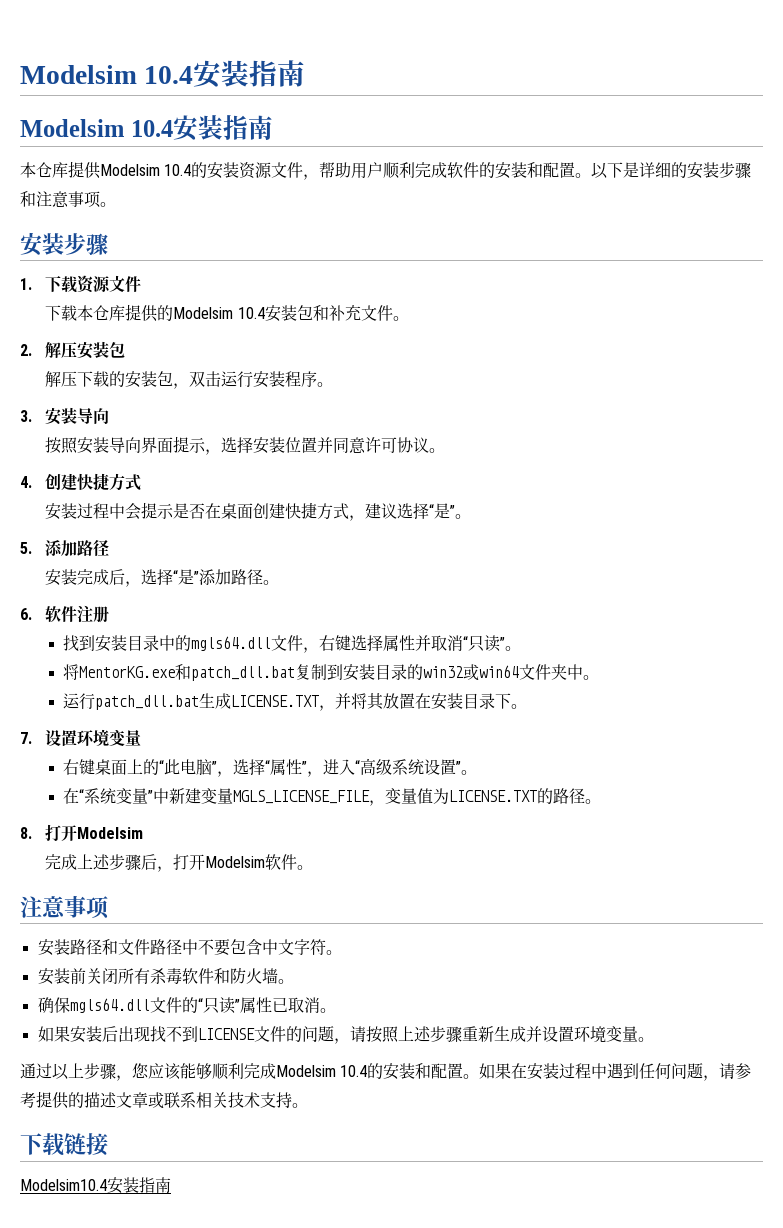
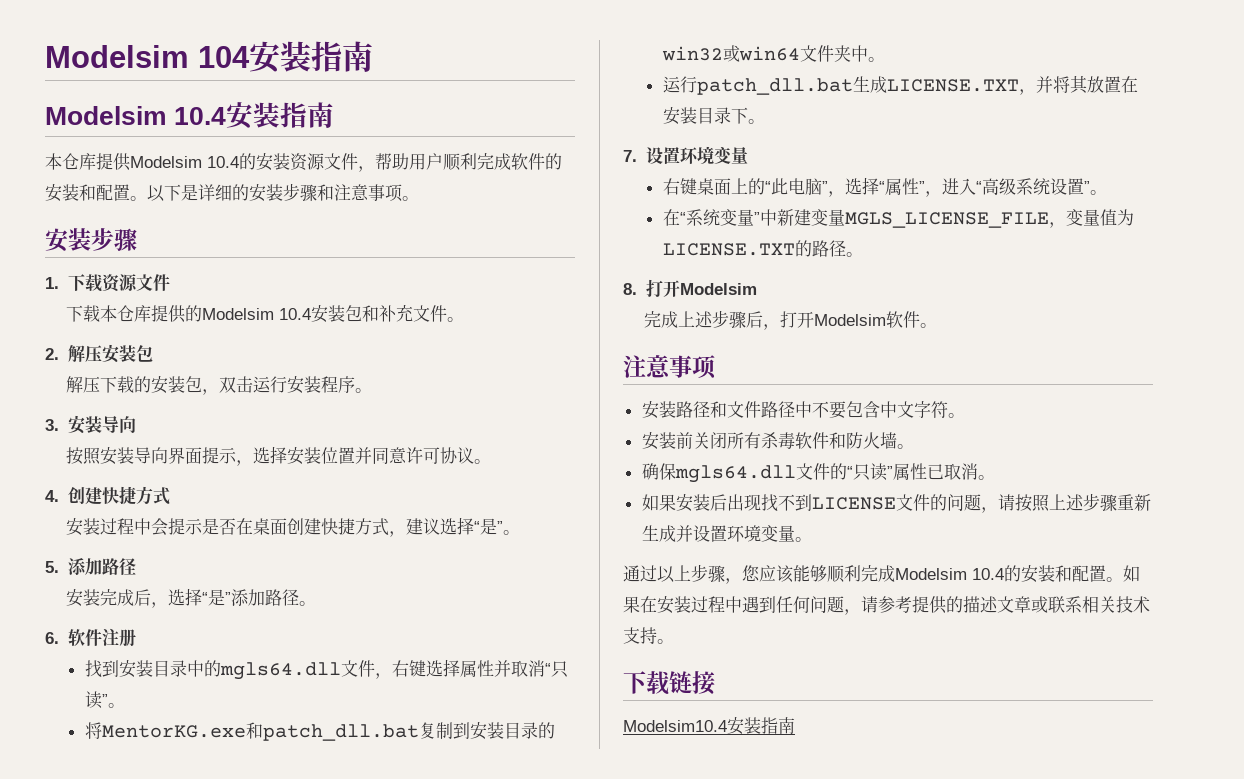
[20,65,194,84] Modelsim 10.4 -> [45,45,250,68] Modelsim 104

